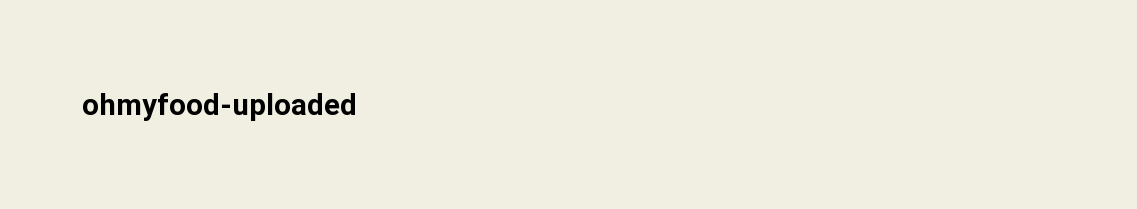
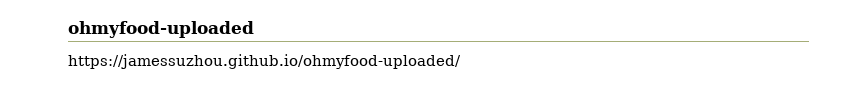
(357, 107) none -> [68,54,461,69] // https://jamessuzhou.github.io/ohmyfood-uploaded/

